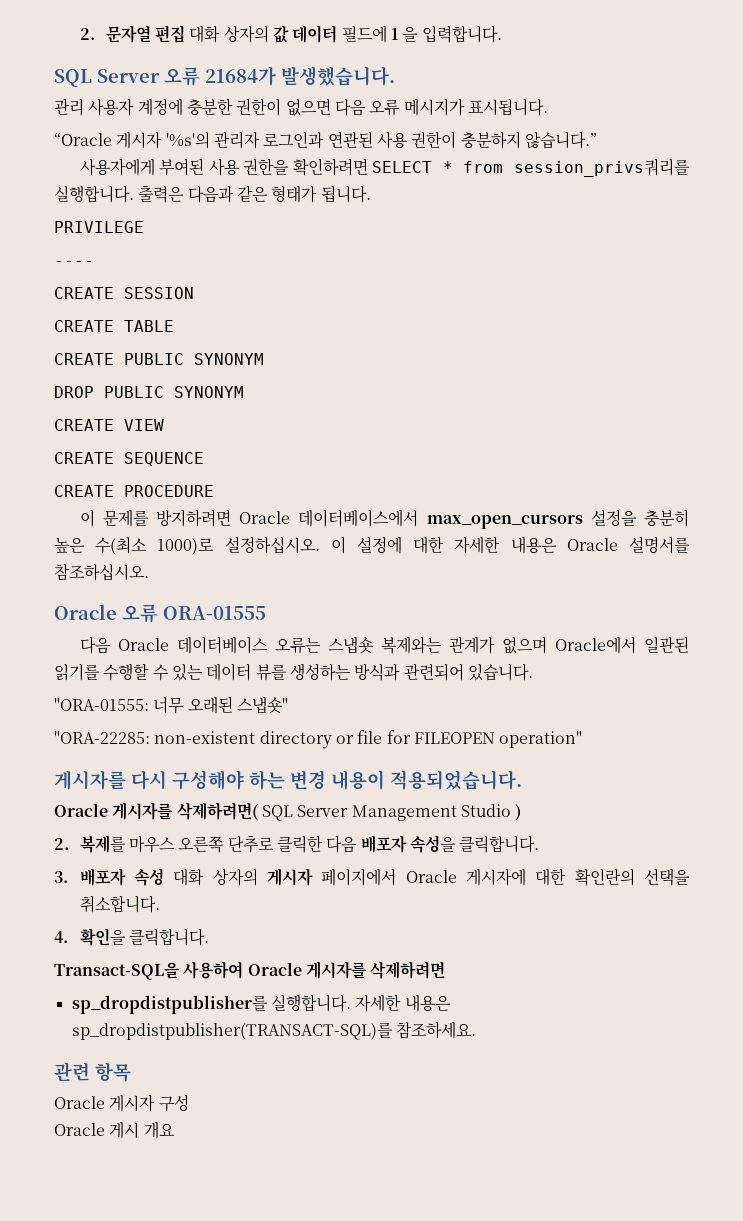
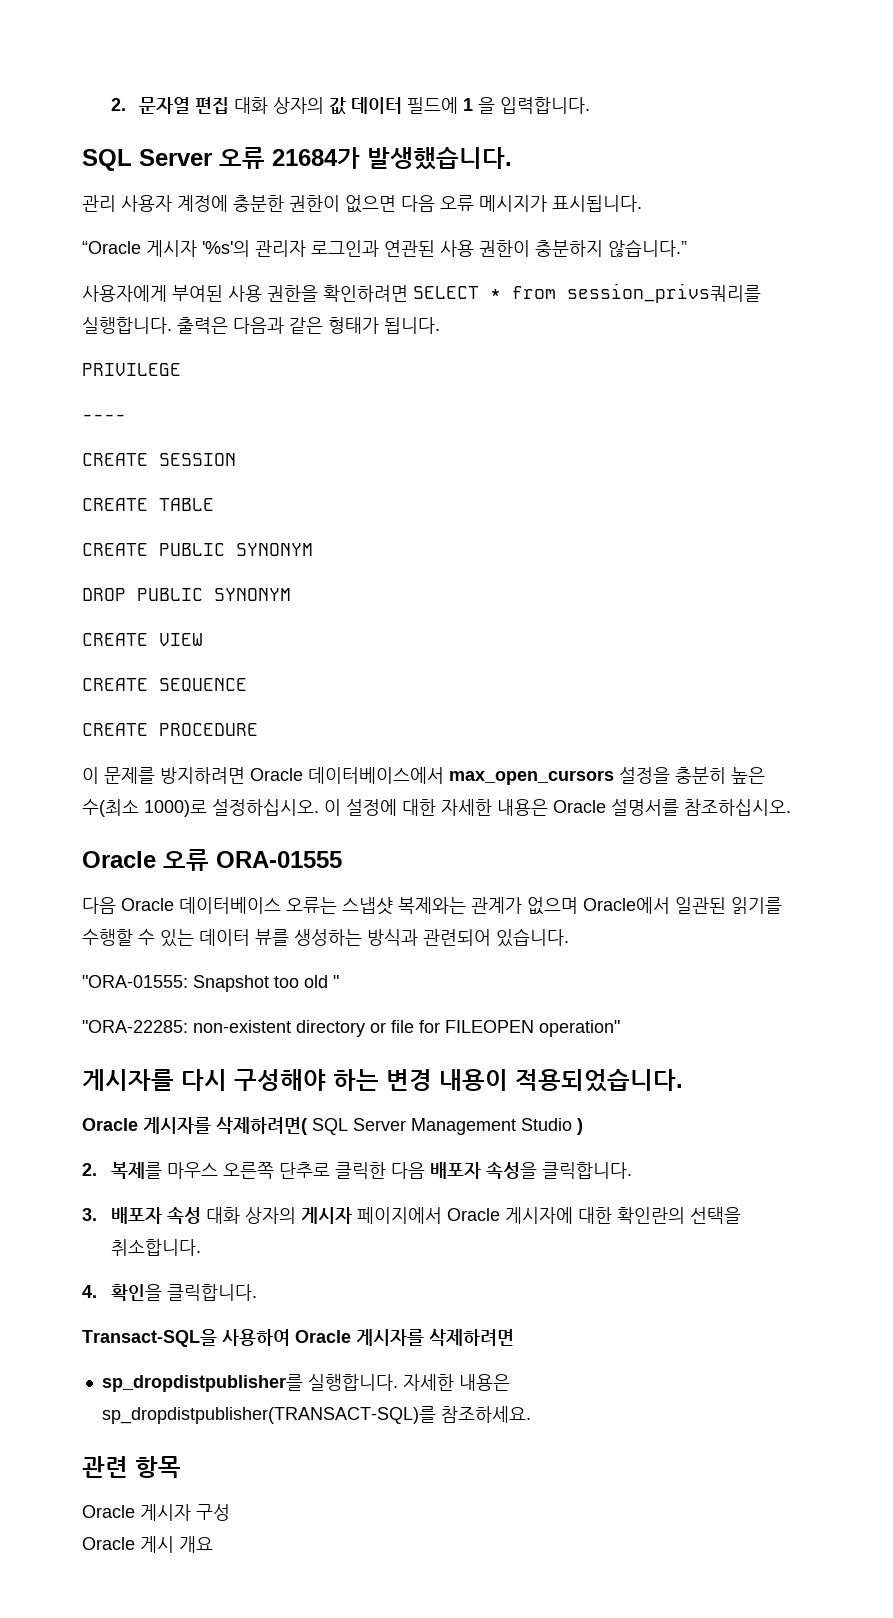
[327,636,374,654] 스냅숏 -> [342,897,393,915] 스냅샷
[153,696,288,714] 너무 오래된 스냅숏" -> [193,975,339,992] Snapshot too old "

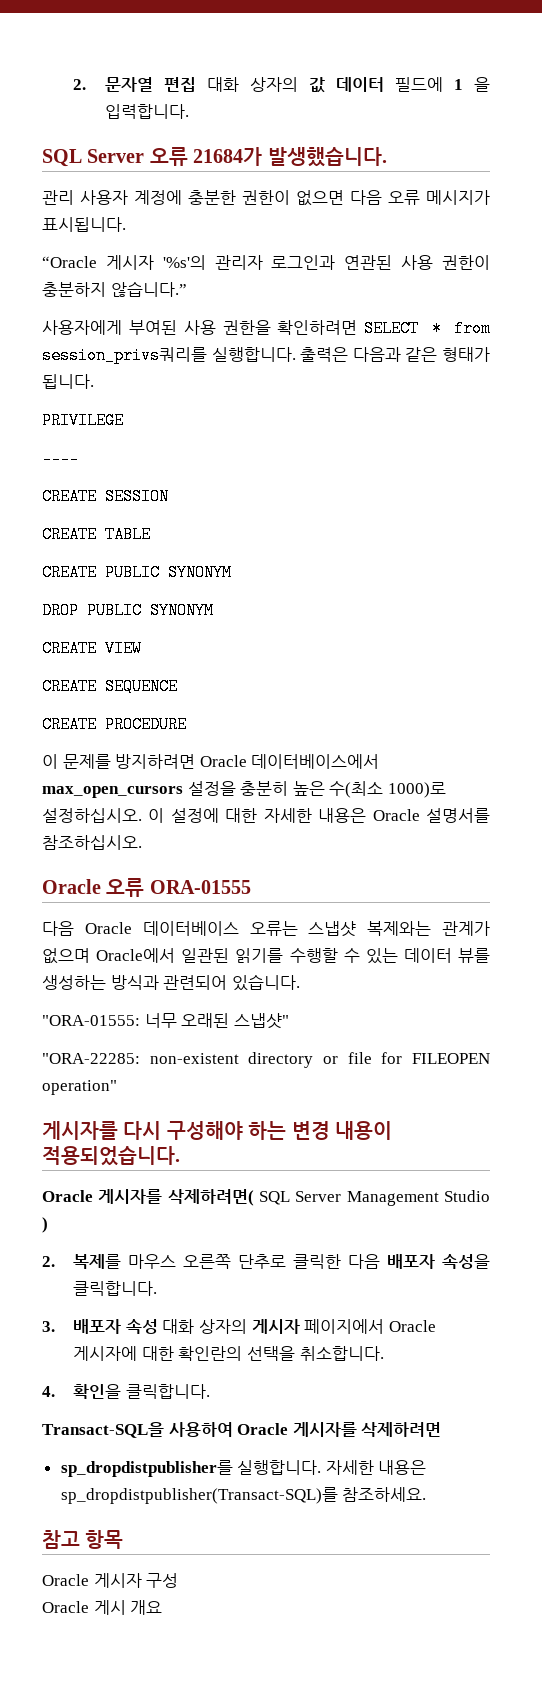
[193,975,339,992] Snapshot too old " -> [144,1013,289,1029] 너무 오래된 스냅샷"
[101,1406,436,1424] sp_dropdistpublisher(TRANSACT-SQL)를 -> [60,1487,338,1504] sp_dropdistpublisher(Transact-SQL)를
[82,1456,128,1478] 관련 -> [42,1530,80,1549] 참고

